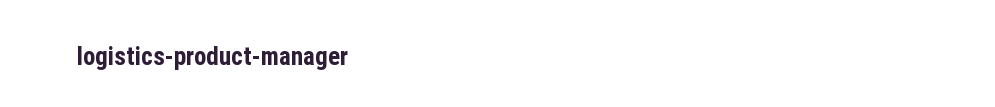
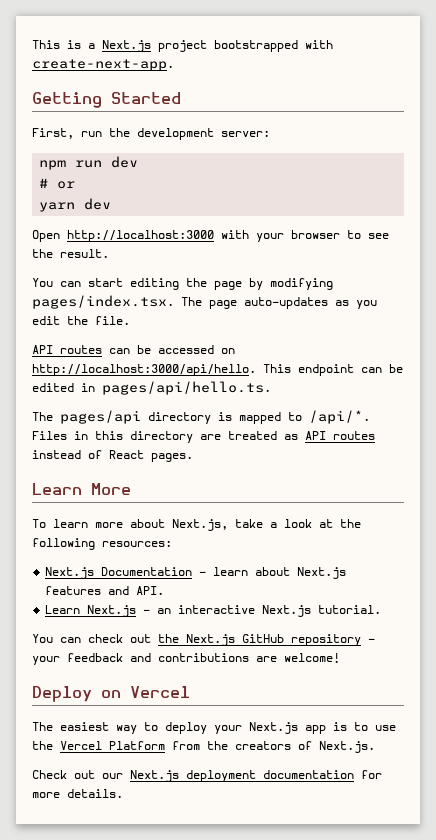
[77,46,348,70] logistics-product-manager -> [32,40,333,52] [32,59,174,71] [32,92,181,108] [32,128,270,140] [39,156,139,170] [39,178,76,189] [39,198,112,212] [32,230,389,242] [32,249,109,258] [32,278,333,290] [32,295,377,309] [32,316,130,325] [32,345,235,354] [32,364,403,376] [32,381,271,395] [32,410,370,424] [32,431,375,443] [32,450,193,462] [32,483,131,495] [32,519,361,531] [32,538,172,550] [45,567,347,579] [45,586,165,595] [45,605,382,617] [32,634,375,646] [32,653,340,665] [32,686,190,702] [32,722,396,734] [32,741,375,753] [32,770,382,782] [32,789,123,798] This is a Next.js project bootstrapped with create-next-app. // Getting Started // First, run the development server: // npm run dev // # or // yarn dev // Open http://localhost:3000 with your browser to see the result. // You can start editing the page by modifying pages/index.tsx. The page auto-updates as you edit the file. // API routes can be accessed on http://localhost:3000/api/hello. This endpoint can be edited in pages/api/hello.ts. // The pages/api directory is mapped to /api/*. Files in this directory are treated as API routes instead of React pages. // Learn More // To learn more about Next.js, take a look at the following resources: // Next.js Documentation - learn about Next.js features and API. // Learn Next.js - an interactive Next.js tutorial. // You can check out the Next.js GitHub repository - your feedback and contributions are welcome! // Deploy on Vercel // The easiest way to deploy your Next.js app is to use the Vercel Platform from the creators of Next.js. // Check out our Next.js deployment documentation for more details.

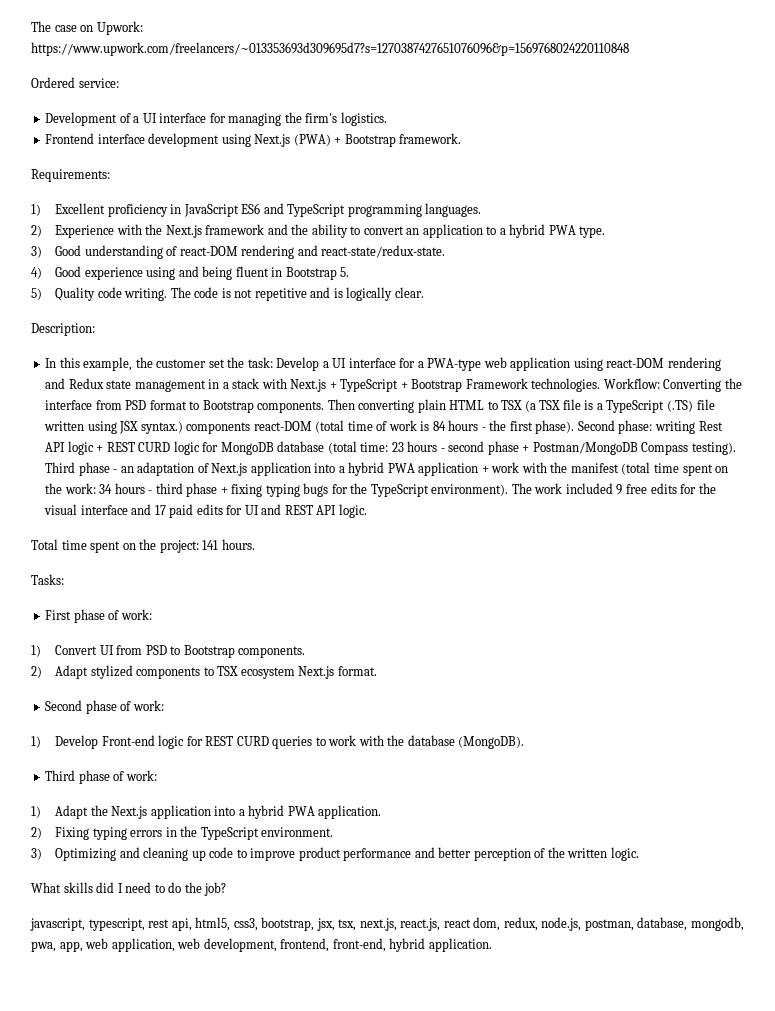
[32,40,333,52] [32,59,174,71] [32,92,181,108] [32,128,270,140] [39,156,139,170] [39,178,76,189] [39,198,112,212] [32,230,389,242] [32,249,109,258] [32,278,333,290] [32,295,377,309] [32,316,130,325] [32,345,235,354] [32,364,403,376] [32,381,271,395] [32,410,370,424] [32,431,375,443] [32,450,193,462] [32,483,131,495] [32,519,361,531] [32,538,172,550] [45,567,347,579] [45,586,165,595] [45,605,382,617] [32,634,375,646] [32,653,340,665] [32,686,190,702] [32,722,396,734] [32,741,375,753] [32,770,382,782] [32,789,123,798] This is a Next.js project bootstrapped with create-next-app. // Getting Started // First, run the development server: // npm run dev // # or // yarn dev // Open http://localhost:3000 with your browser to see the result. // You can start editing the page by modifying pages/index.tsx. The page auto-updates as you edit the file. // API routes can be accessed on http://localhost:3000/api/hello. This endpoint can be edited in pages/api/hello.ts. // The pages/api directory is mapped to /api/*. Files in this directory are treated as API routes instead of React pages. // Learn More // To learn more about Next.js, take a look at the following resources: // Next.js Documentation - learn about Next.js features and API. // Learn Next.js - an interactive Next.js tutorial. // You can check out the Next.js GitHub repository - your feedback and contributions are welcome! // Deploy on Vercel // The easiest way to deploy your Next.js app is to use the Vercel Platform from the creators of Next.js. // Check out our Next.js deployment documentation for more details. -> [31,21,143,35] [31,42,629,56] [31,77,119,88] [45,112,387,126] [45,133,462,147] [31,169,110,182] [31,203,482,217] [31,224,606,238] [31,245,446,259] [31,266,350,280] [31,287,424,301] [31,323,95,336] [45,357,721,371] [45,378,742,392] [45,399,715,413] [44,420,723,434] [45,441,736,455] [45,462,729,476] [45,483,716,497] [44,504,367,518] [31,539,255,553] [31,574,64,585] [45,609,152,623] [31,645,306,658] [31,665,377,679] [45,700,164,714] [31,735,525,749] [45,770,157,784] [31,805,382,819] [31,826,334,840] [31,847,639,861] [31,882,227,896] [30,917,744,931] [31,938,492,952] The case on Upwork: https://www.upwork.com/freelancers/~013353693d309695d7?s=1270387427651076096&p=1569768024220110848 // Ordered service: // Development of a UI interface for managing the firm's logistics. // Frontend interface development using Next.js (PWA) + Bootstrap framework. // Requirements: // 1) Excellent proficiency in JavaScript ES6 and TypeScript programming languages. // 2) Experience with the Next.js framework and the ability to convert an application to a hybrid PWA type. // 3) Good understanding of react-DOM rendering and react-state/redux-state. // 4) Good experience using and being fluent in Bootstrap 5. // 5) Quality code writing. The code is not repetitive and is logically clear. // Description: // In this example, the customer set the task: Develop a UI interface for a PWA-type web application using react-DOM rendering and Redux state management in a stack with Next.js + TypeScript + Bootstrap Framework technologies. Workflow: Converting the interface from PSD format to Bootstrap components. Then converting plain HTML to TSX (a TSX file is a TypeScript (.TS) file written using JSX syntax.) components react-DOM (total time of work is 84 hours - the first phase). Second phase: writing Rest API logic + REST CURD logic for MongoDB database (total time: 23 hours - second phase + Postman/MongoDB Compass testing). Third phase - an adaptation of Next.js application into a hybrid PWA application + work with the manifest (total time spent on the work: 34 hours - third phase + fixing typing bugs for the TypeScript environment). The work included 9 free edits for the visual interface and 17 paid edits for UI and REST API logic. // Total time spent on the project: 141 hours. // Tasks: // First phase of work: // 1) Convert UI from PSD to Bootstrap components. // 2) Adapt stylized components to TSX ecosystem Next.js format. // Second phase of work: // 1) Develop Front-end logic for REST CURD queries to work with the database (MongoDB). // Third phase of work: // 1) Adapt the Next.js application into a hybrid PWA application. // 2) Fixing typing errors in the TypeScript environment. // 3) Optimizing and cleaning up code to improve product performance and better perception of the written logic. // What skills did I need to do the job? // javascript, typescript, rest api, html5, css3, bootstrap, jsx, tsx, next.js, react.js, react dom, redux, node.js, postman, database, mongodb, pwa, app, web application, web development, frontend, front-end, hybrid application.

